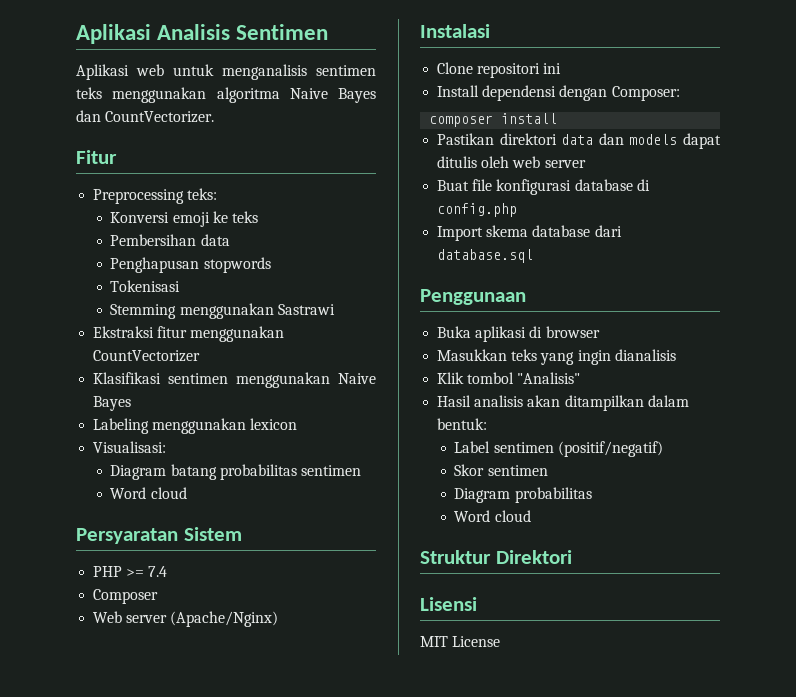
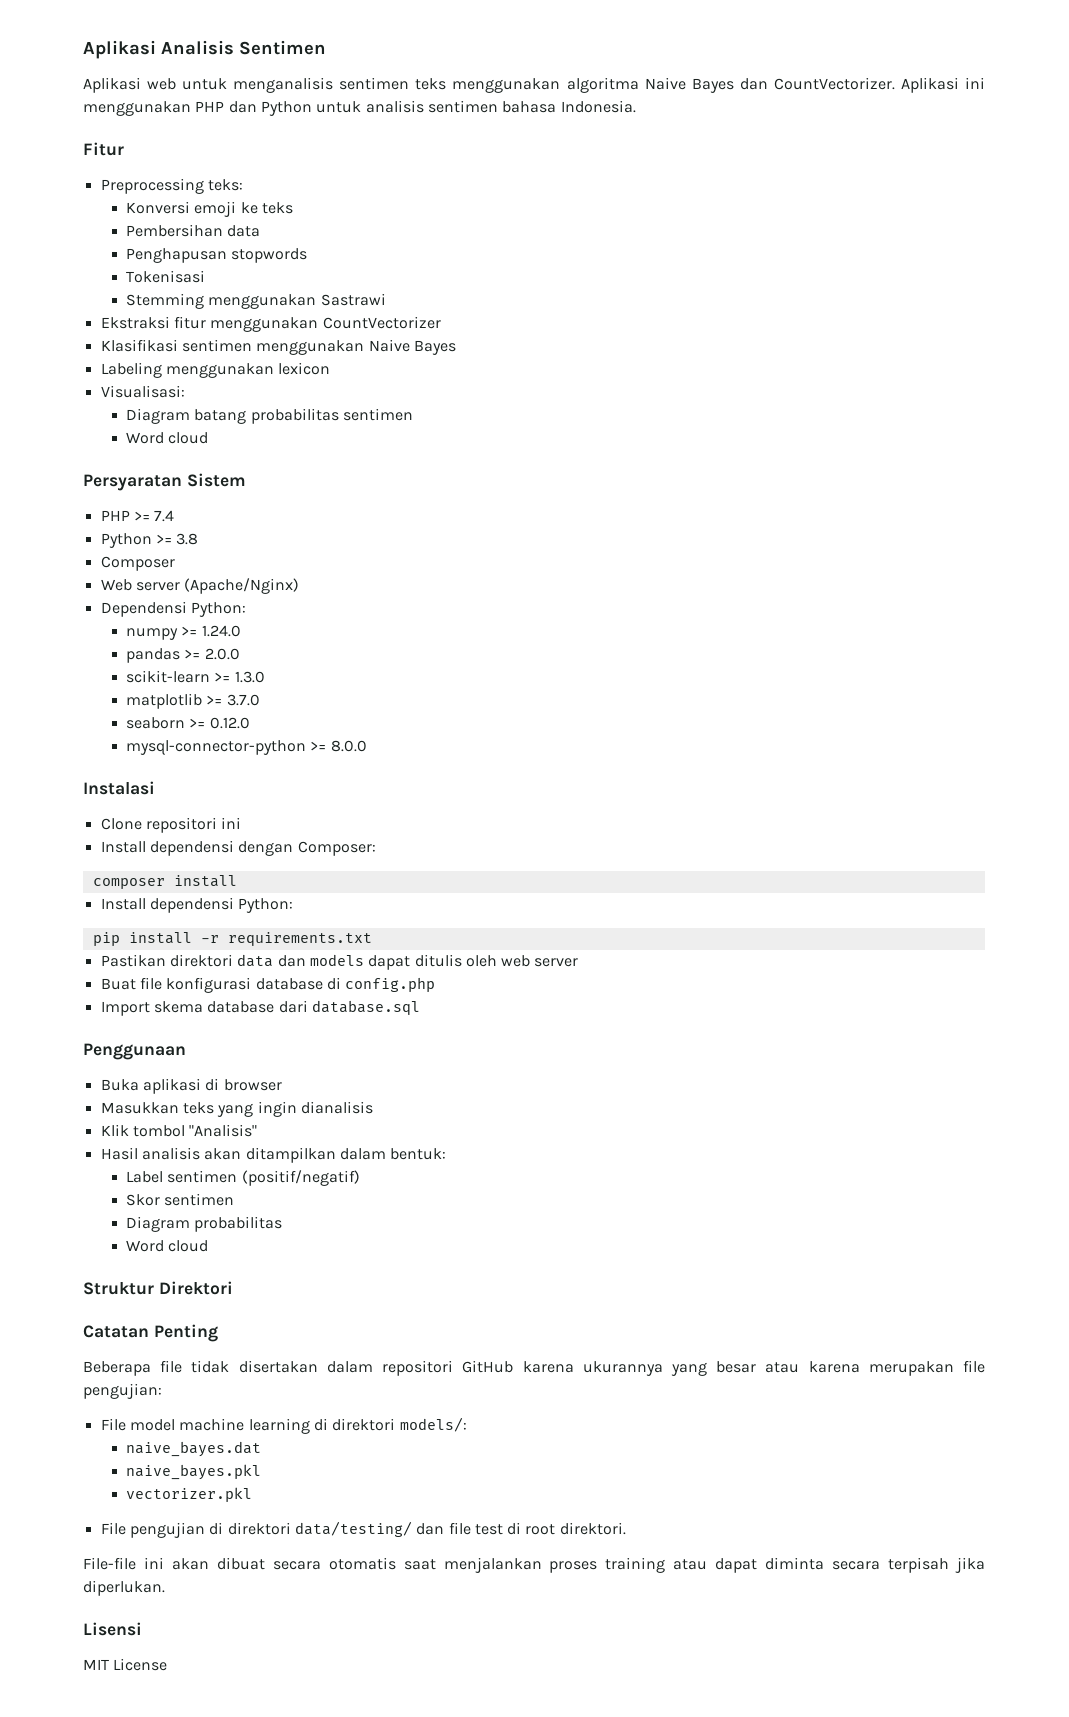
(215, 117) none -> [900,77,986,93] [83,100,636,116] Aplikasi ini menggunakan PHP dan Python untuk analisis sentimen bahasa Indonesia.
(168, 571) none -> [100,533,199,548] // Python >= 3.8
(279, 619) none -> [100,601,246,617] [125,625,241,640] [125,648,240,663] [125,670,265,683] [125,693,260,709] [125,717,250,729] [125,740,367,755] // Dependensi Python: // numpy >= 1.24.0 // pandas >= 2.0.0 // scikit-learn >= 1.3.0 // matplotlib >= 3.7.0 // seaborn >= 0.12.0 // mysql-connector-python >= 8.0.0
(558, 118) none -> [100,897,294,913] [92,932,372,946] // Install dependensi Python: // pip install -r requirements.txt
(572, 557) none -> [83,1324,218,1342] [83,1360,985,1376] [83,1383,162,1399] [100,1417,467,1434] [125,1441,261,1457] [125,1464,261,1480] [125,1487,252,1502] [100,1521,626,1538] [83,1557,986,1573] [83,1580,165,1596] // Catatan Penting // Beberapa file tidak disertakan dalam repositori GitHub karena ukurannya yang besar atau karena merupakan file pengujian: // File model machine learning di direktori models/: // naive_bayes.dat // naive_bayes.pkl // vectorizer.pkl // File pengujian di direktori data/testing/ dan file test di root direktori. // File-file ini akan dibuat secara otomatis saat menjalankan proses training atau dapat diminta secara terpisah jika diperlukan.

